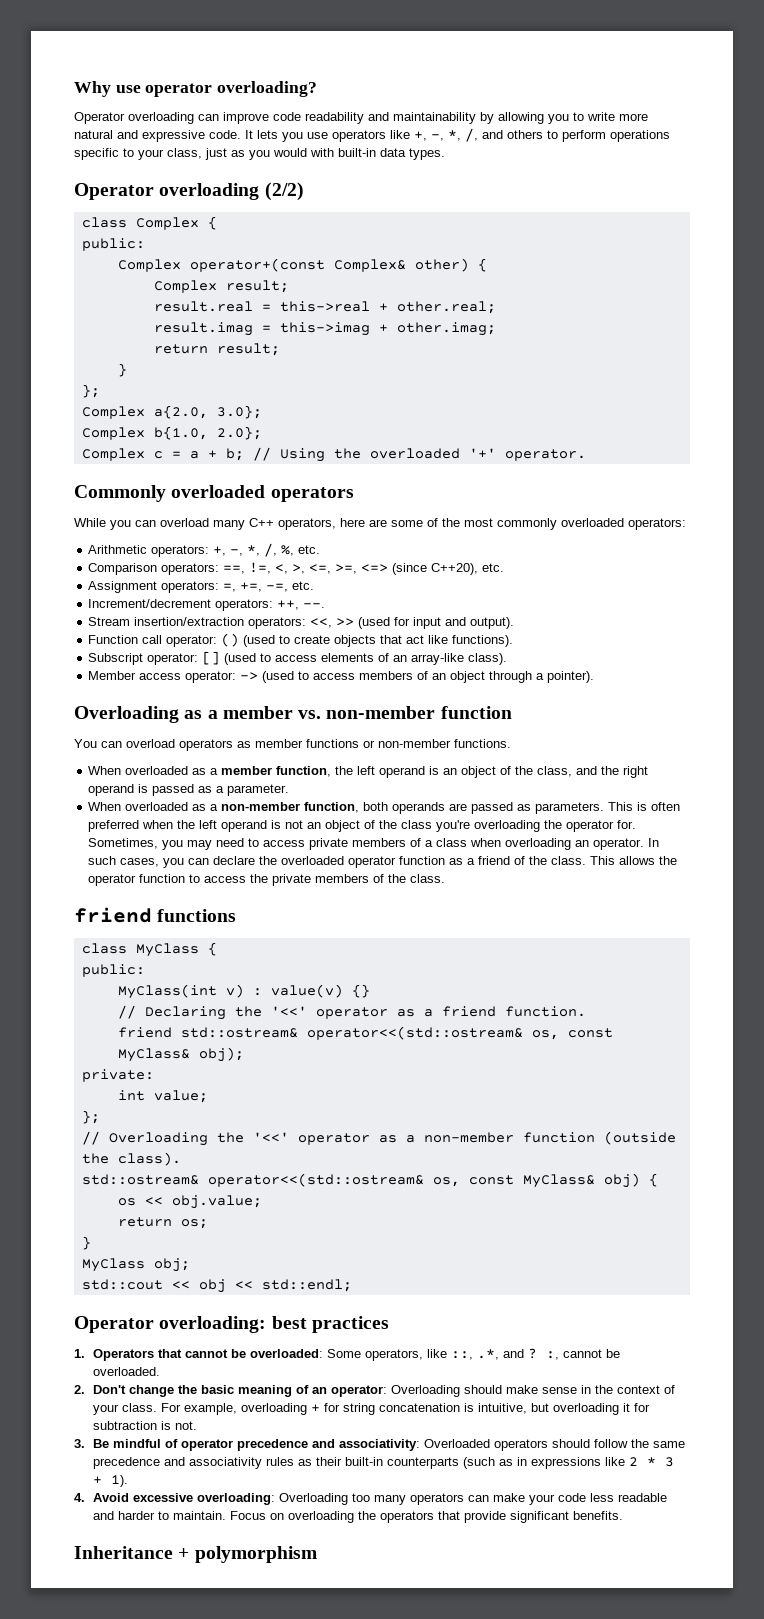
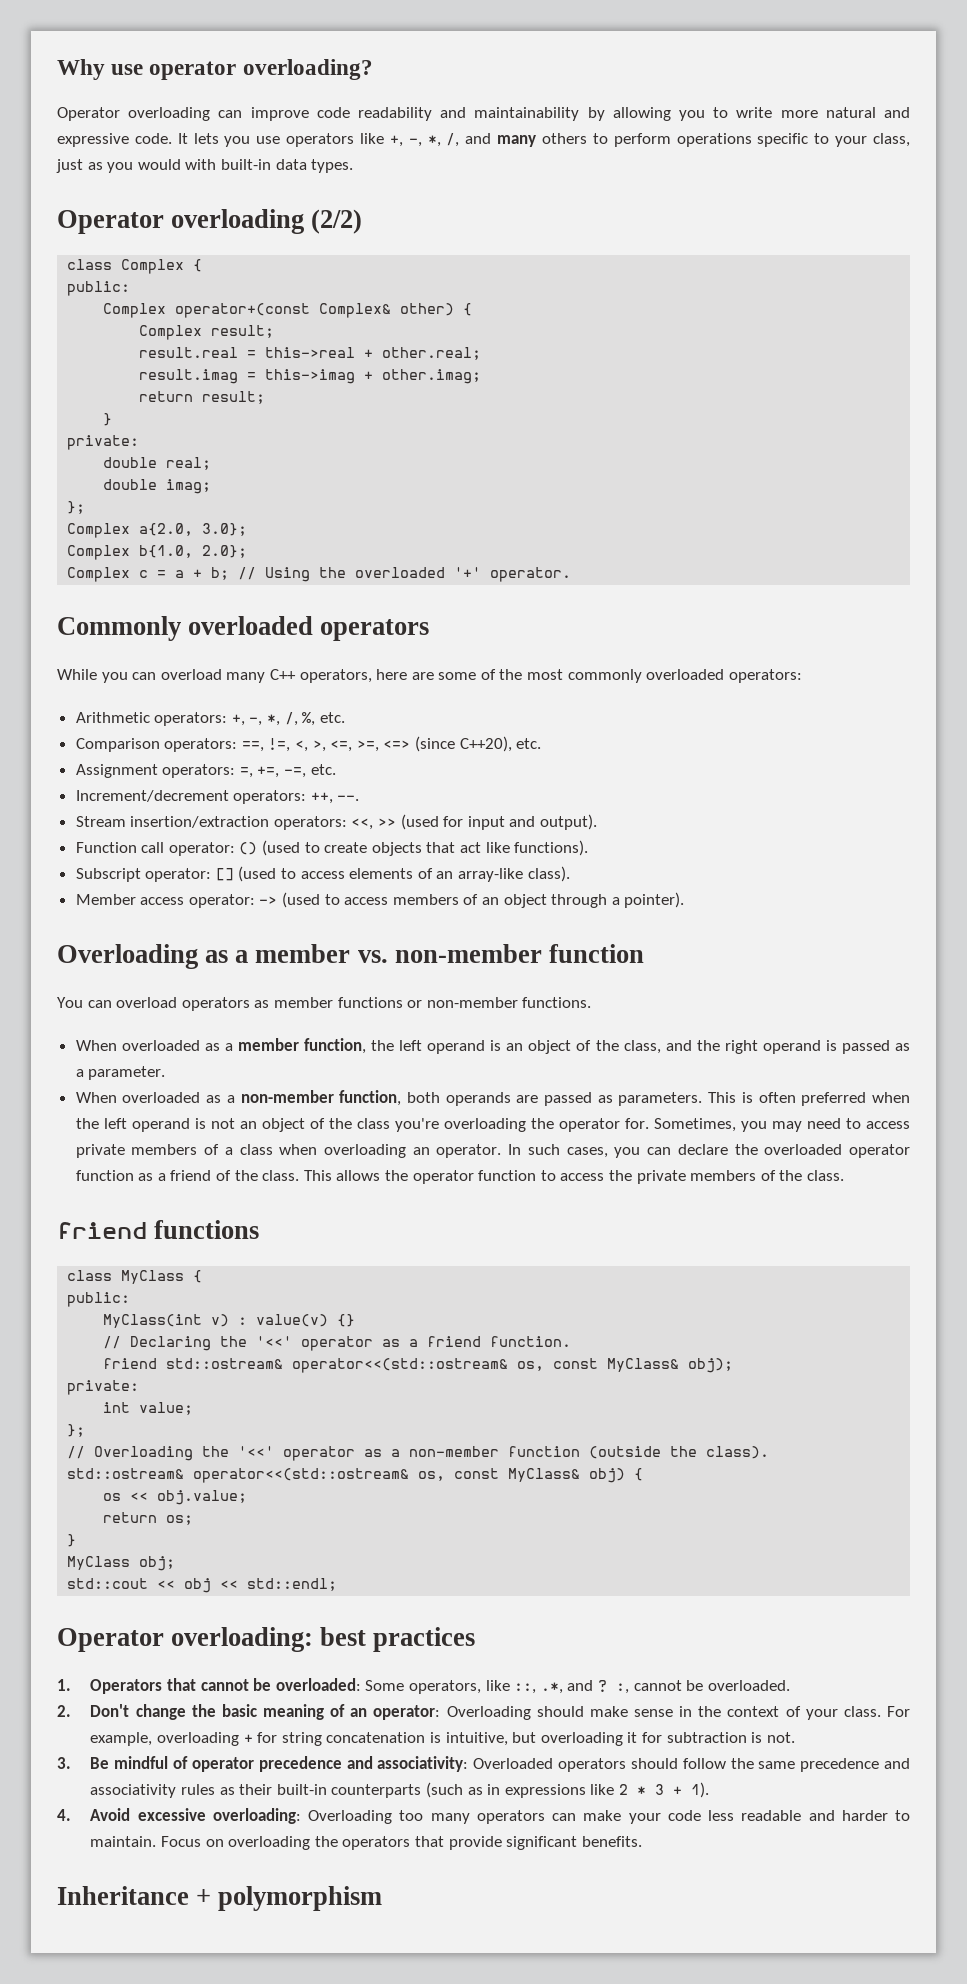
(503, 134) none -> [497,135,537,147] many
(127, 370) none -> [67,435,140,450] [103,457,212,470] [103,479,212,494] // private: // double real; // double imag;

